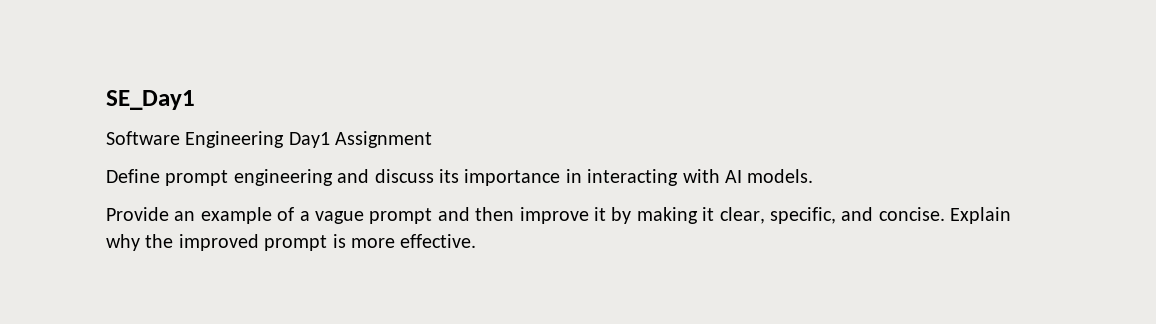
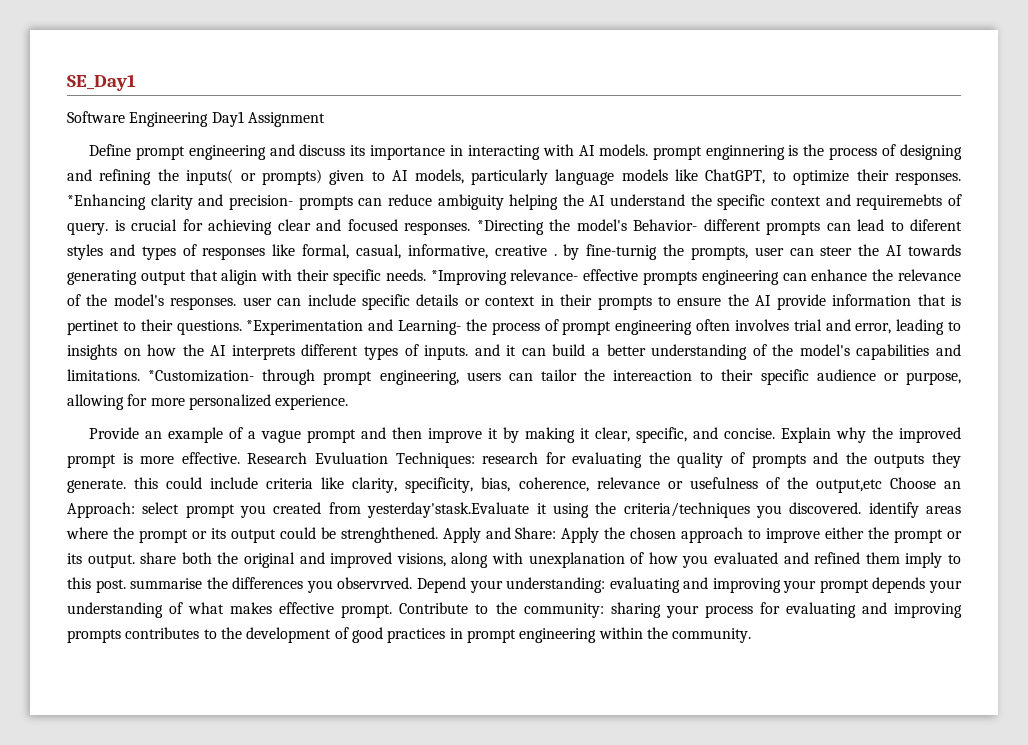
(814, 176) none -> [652,144,963,160] [67,169,962,185] [67,194,962,210] [67,219,962,235] [67,244,962,260] [67,269,961,285] [67,294,962,310] [67,319,962,335] [67,344,961,360] [67,369,961,385] [67,394,349,410] prompt enginnering is the process of designing and refining the inputs( or prompts) given to AI models, particularly language models like ChatGPT, to optimize their responses. *Enhancing clarity and precision- prompts can reduce ambiguity helping the AI understand the specific context and requiremebts of query. is crucial for achieving clear and focused responses. *Directing the model's Behavior- different prompts can lead to diferent styles and types of responses like formal, casual, informative, creative . by fine-turnig the prompts, user can steer the AI towards generating output that aligin with their specific needs. *Improving relevance- effective prompts engineering can enhance the relevance of the model's responses. user can include specific details or context in their prompts to ensure the AI provide information that is pertinet to their questions. *Experimentation and Learning- the process of prompt engineering often involves trial and error, leading to insights on how the AI interprets different types of inputs. and it can build a better understanding of the model's capabilities and limitations. *Customization- through prompt engineering, users can tailor the intereaction to their specific audience or purpose, allowing for more personalized experience.
(477, 241) none -> [247,452,962,468] [67,477,961,493] [67,502,962,518] [66,527,963,543] [67,552,962,568] [67,577,962,593] [67,602,962,618] [67,627,752,643] Research Evuluation Techniques: research for evaluating the quality of prompts and the outputs they generate. this could include criteria like clarity, specificity, bias, coherence, relevance or usefulness of the output,etc Choose an Approach: select prompt you created from yesterday'stask.Evaluate it using the criteria/techniques you discovered. identify areas where the prompt or its output could be strenghthened. Apply and Share: Apply the chosen approach to improve either the prompt or its output. share both the original and improved visions, along with unexplanation of how you evaluated and refined them imply to this post. summarise the differences you observrved. Depend your understanding: evaluating and improving your prompt depends your understanding of what makes effective prompt. Contribute to the community: sharing your process for evaluating and improving prompts contributes to the development of good practices in prompt engineering within the community.

